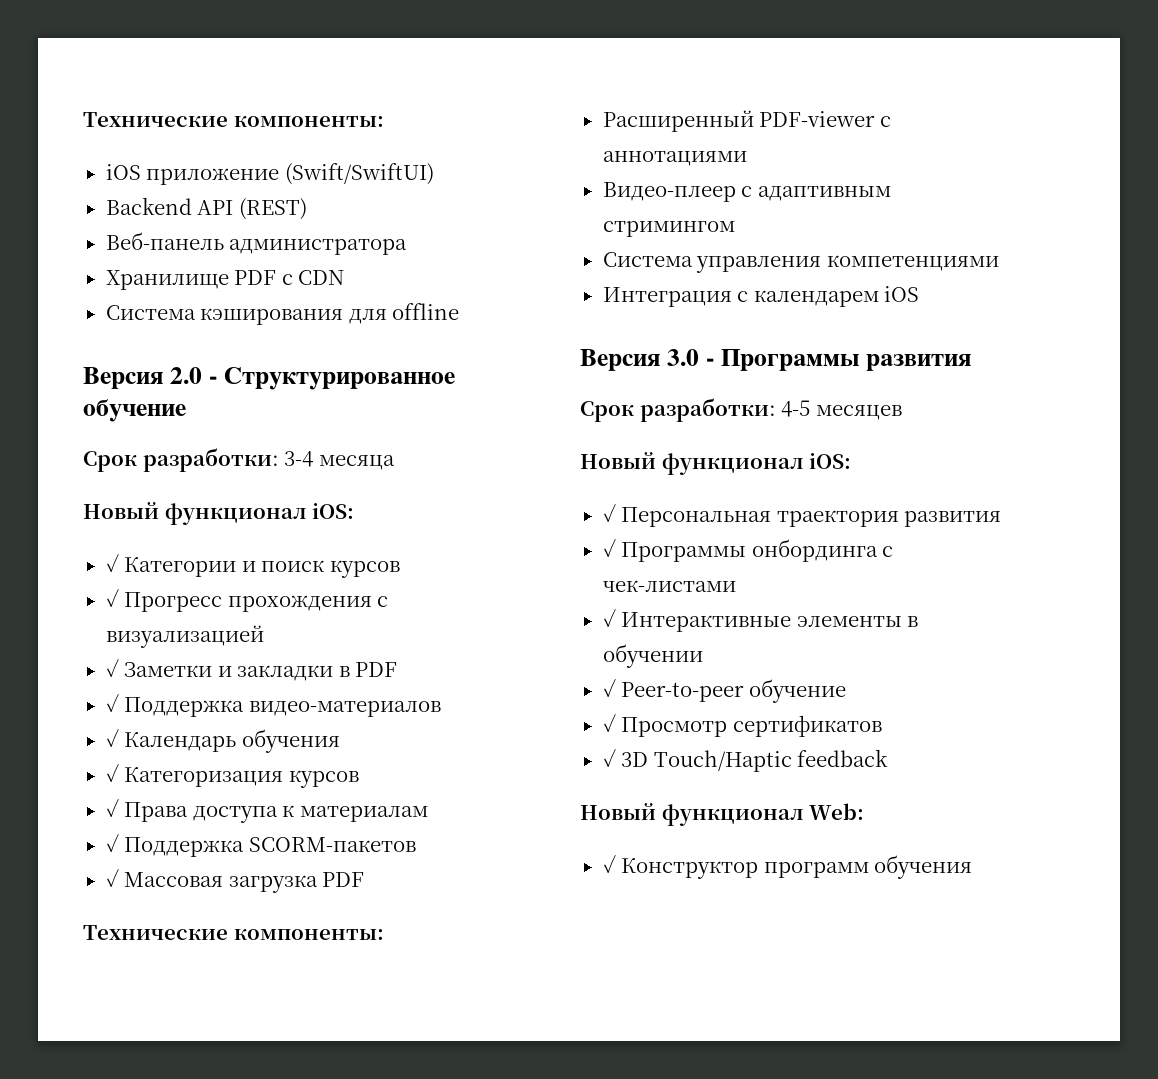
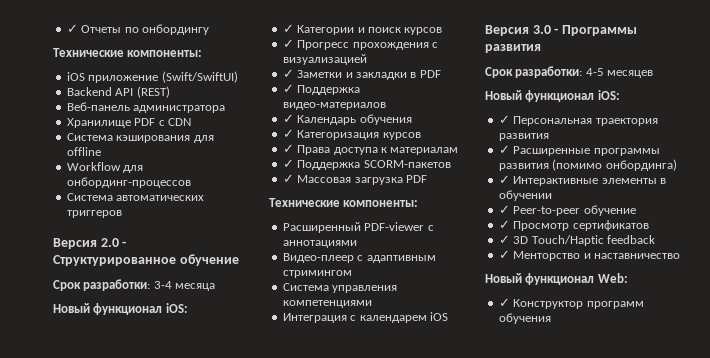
(83, 119) none -> [66,24,209,35] ✓ Отчеты по онбордингу //
(460, 311) none -> [66,162,144,173] [66,177,191,188] [66,193,205,201] [66,210,122,218] // Workflow для онбординг-процессов // Система автоматических триггеров
[621,539,894,562] [602,580,736,592] Программы онбординга с чек-листами -> [513,146,660,156] [498,159,677,171] Расширенные программы развития (помимо онбординга)
(889, 758) none -> [498,250,680,261] // ✓ Менторство и наставничество

